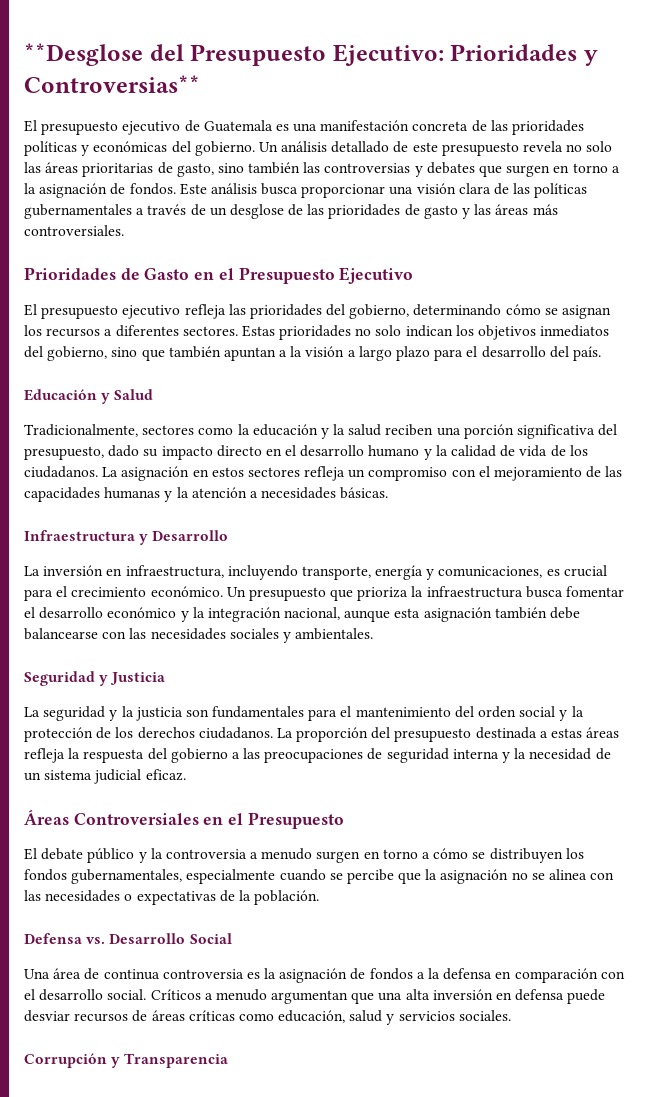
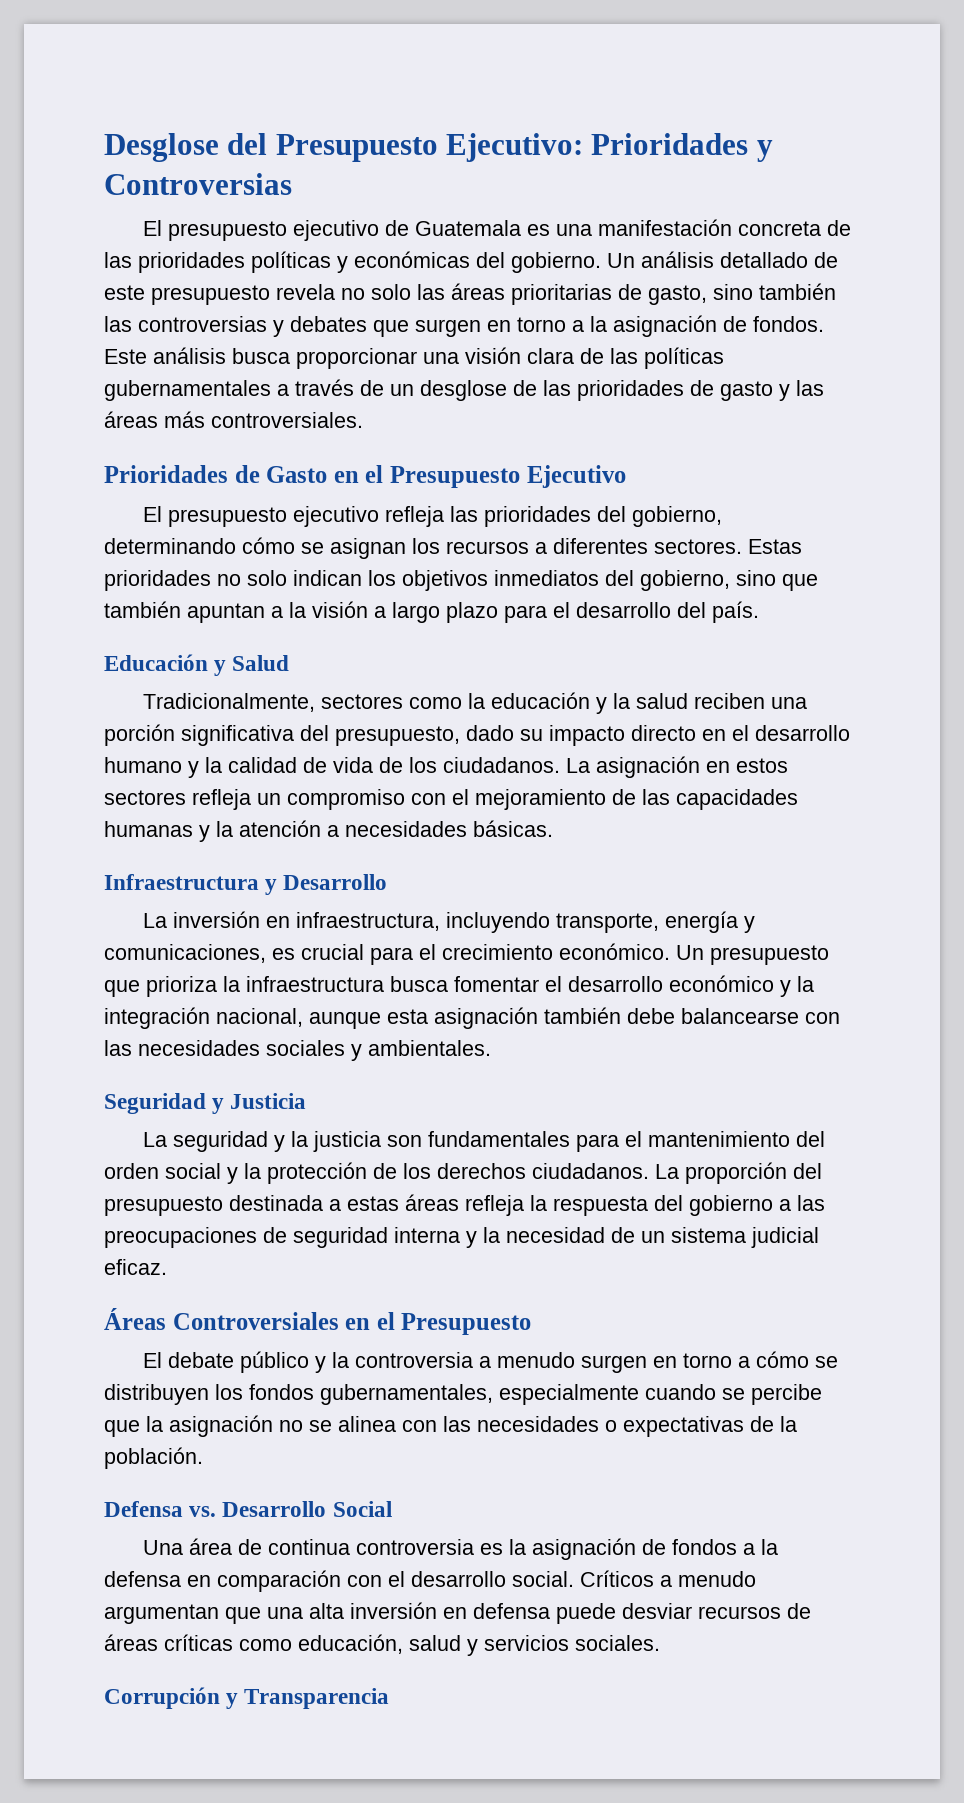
[24,43,143,66] **Desglose -> [104,133,219,162] Desglose
[24,75,200,93] Controversias** -> [104,173,292,195] Controversias

